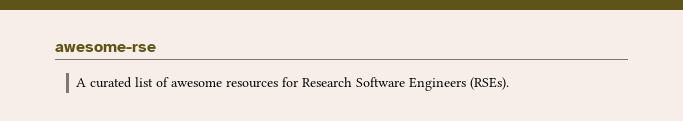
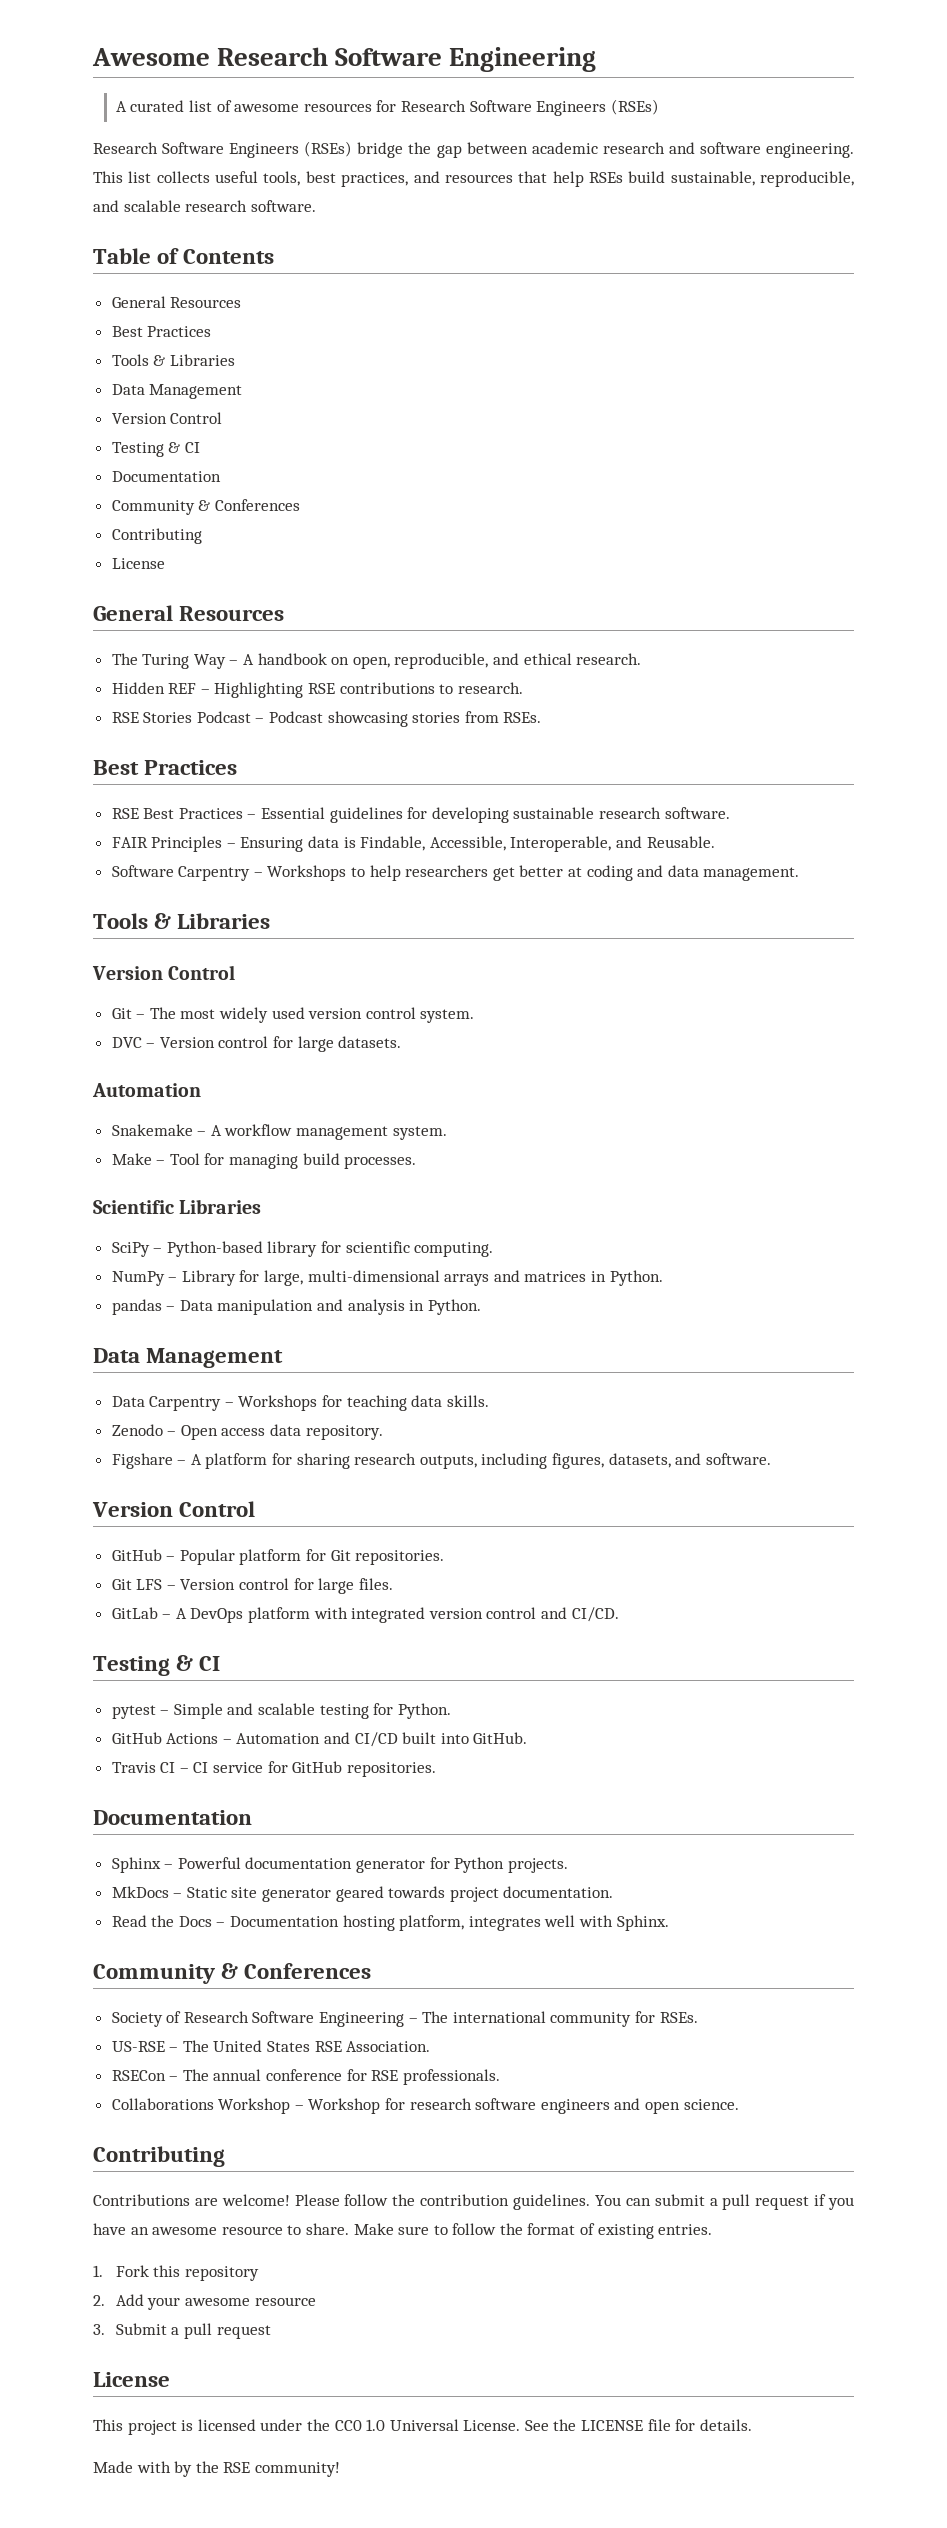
[55,44,156,52] awesome-rse -> [92,47,597,72] Awesome Research Software Engineering
[470,77,510,90] (RSEs). -> [610,99,659,115] [93,141,854,158] [93,171,854,187] [93,200,316,212] [93,248,275,264] [111,296,242,308] [111,326,212,337] [111,354,235,366] [111,384,243,399] [111,412,223,424] [111,442,200,457] [111,471,221,482] [111,499,300,515] [111,528,202,544] [111,558,165,569] [93,605,285,621] [111,653,642,669] [111,682,523,698] [111,711,542,727] [93,760,238,775] [111,807,730,823] [111,836,715,852] [111,865,800,881] [93,913,271,929] [92,965,236,980] [111,1007,475,1023] [111,1036,402,1052] [92,1083,201,1097] [111,1124,447,1140] [111,1153,417,1169] [93,1199,262,1214] [111,1241,494,1257] [111,1270,663,1286] [111,1299,481,1315] [93,1348,284,1368] [111,1395,489,1411] [111,1424,383,1440] [111,1453,771,1469] [92,1501,256,1517] [111,1549,445,1565] [111,1578,393,1594] [111,1607,619,1623] [93,1655,221,1676] [111,1703,451,1719] [111,1732,528,1747] [111,1761,436,1777] [93,1810,252,1825] [111,1857,568,1873] [111,1886,614,1902] [111,1915,669,1931] [93,1963,372,1984] [111,2011,698,2027] [111,2040,431,2052] [111,2069,500,2085] [111,2098,739,2114] [93,2146,225,2167] [93,2194,855,2210] [93,2223,713,2239] [93,2265,260,2281] [93,2294,316,2310] [93,2323,271,2339] [93,2372,170,2387] [93,2419,752,2435] [93,2461,340,2477] (RSEs) // Research Software Engineers (RSEs) bridge the gap between academic research and software engineering. This list collects useful tools, best practices, and resources that help RSEs build sustainable, reproducible, and scalable research software. // Table of Contents // General Resources // Best Practices // Tools & Libraries // Data Management // Version Control // Testing & CI // Documentation // Community & Conferences // Contributing // License // General Resources // The Turing Way – A handbook on open, reproducible, and ethical research. // Hidden REF – Highlighting RSE contributions to research. // RSE Stories Podcast – Podcast showcasing stories from RSEs. // Best Practices // RSE Best Practices – Essential guidelines for developing sustainable research software. // FAIR Principles – Ensuring data is Findable, Accessible, Interoperable, and Reusable. // Software Carpentry – Workshops to help researchers get better at coding and data management. // Tools & Libraries // Version Control // Git – The most widely used version control system. // DVC – Version control for large datasets. // Automation // Snakemake – A workflow management system. // Make – Tool for managing build processes. // Scientific Libraries // SciPy – Python-based library for scientific computing. // NumPy – Library for large, multi-dimensional arrays and matrices in Python. // pandas – Data manipulation and analysis in Python. // Data Management // Data Carpentry – Workshops for teaching data skills. // Zenodo – Open access data repository. // Figshare – A platform for sharing research outputs, including figures, datasets, and software. // Version Control // GitHub – Popular platform for Git repositories. // Git LFS – Version control for large files. // GitLab – A DevOps platform with integrated version control and CI/CD. // Testing & CI // pytest – Simple and scalable testing for Python. // GitHub Actions – Automation and CI/CD built into GitHub. // Travis CI – CI service for GitHub repositories. // Documentation // Sphinx – Powerful documentation generator for Python projects. // MkDocs – Static site generator geared towards project documentation. // Read the Docs – Documentation hosting platform, integrates well with Sphinx. // Community & Conferences // Society of Research Software Engineering – The international community for RSEs. // US-RSE – The United States RSE Association. // RSECon – The annual conference for RSE professionals. // Collaborations Workshop – Workshop for research software engineers and open science. // Contributing // Contributions are welcome! Please follow the contribution guidelines. You can submit a pull request if you have an awesome resource to share. Make sure to follow the format of existing entries. // 1. Fork this repository // 2. Add your awesome resource // 3. Submit a pull request // License // This project is licensed under the CC0 1.0 Universal License. See the LICENSE file for details. // Made with by the RSE community!

